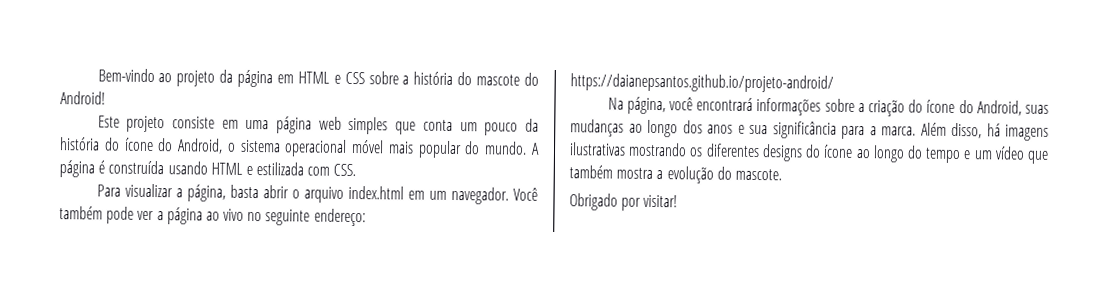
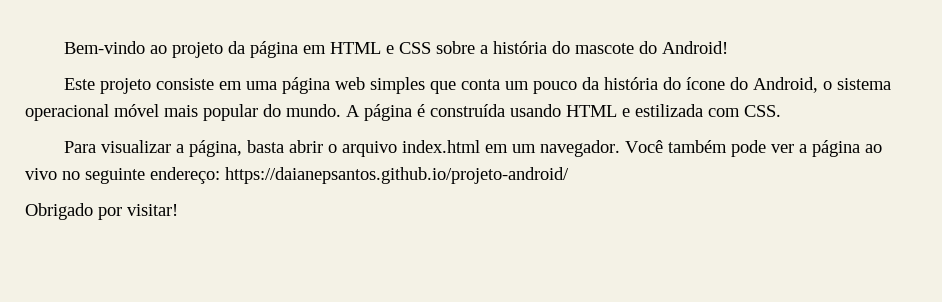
[607,96,1049,117] [570,119,1049,141] [569,142,1049,164] [569,165,782,184] // Na página, você encontrará informações sobre a criação do ícone do Android, suas mudanças ao longo dos anos e sua significância para a marca. Além disso, há imagens ilustrativas mostrando os diferentes designs do ícone ao longo do tempo e um vídeo que também mostra a evolução do mascote. -> (569, 175) none

